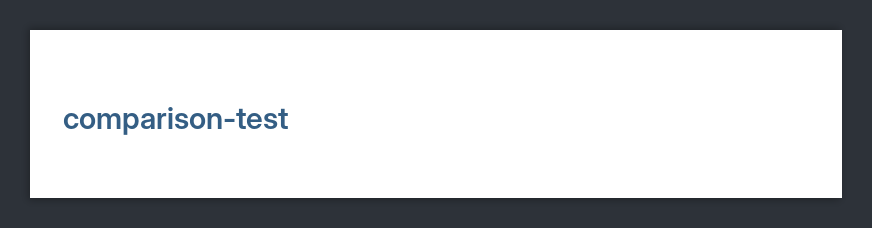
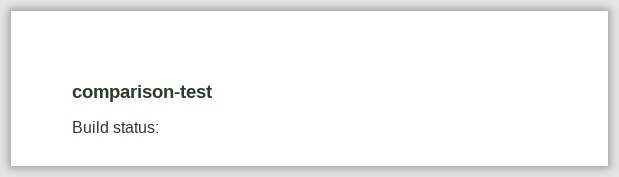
(288, 121) none -> [72,121,160,133] // Build status:

